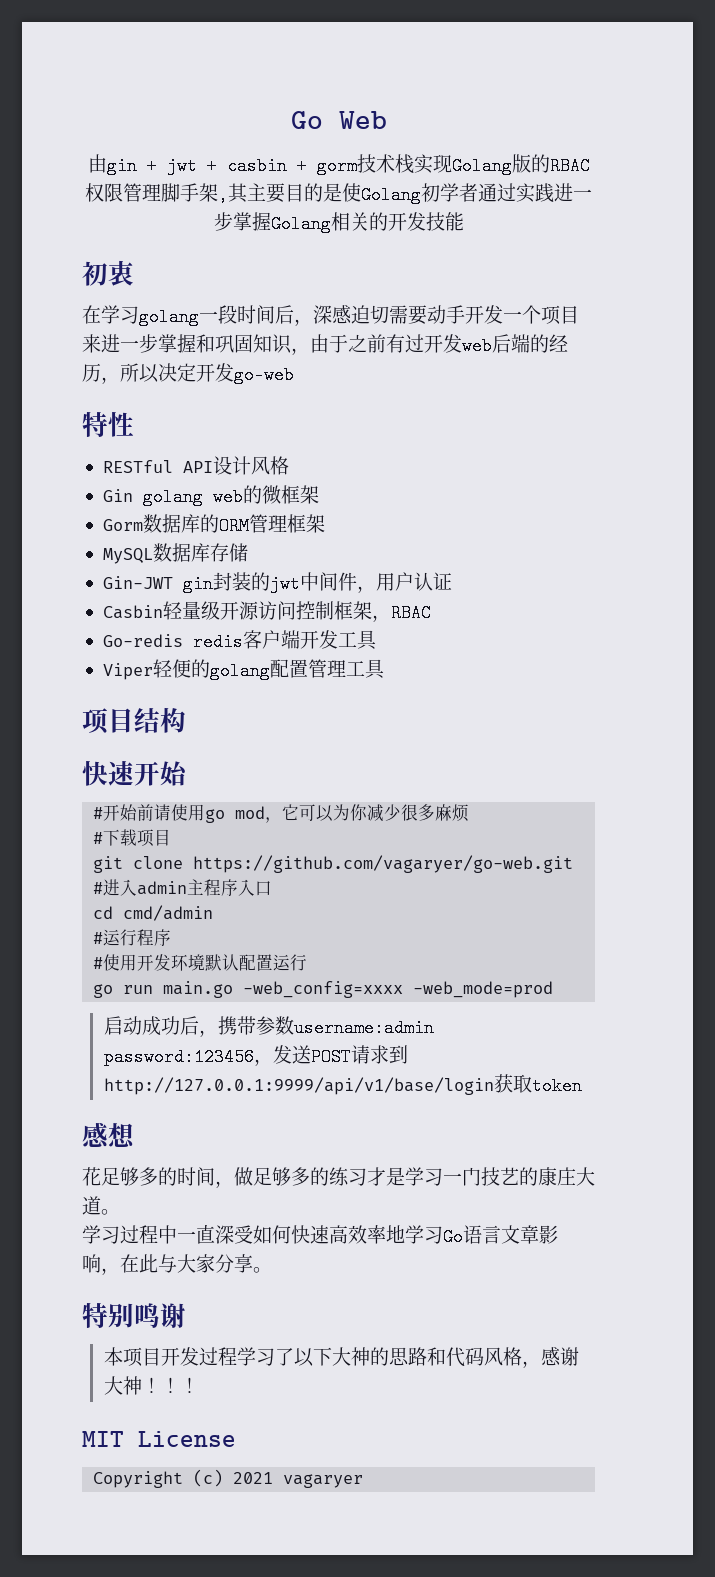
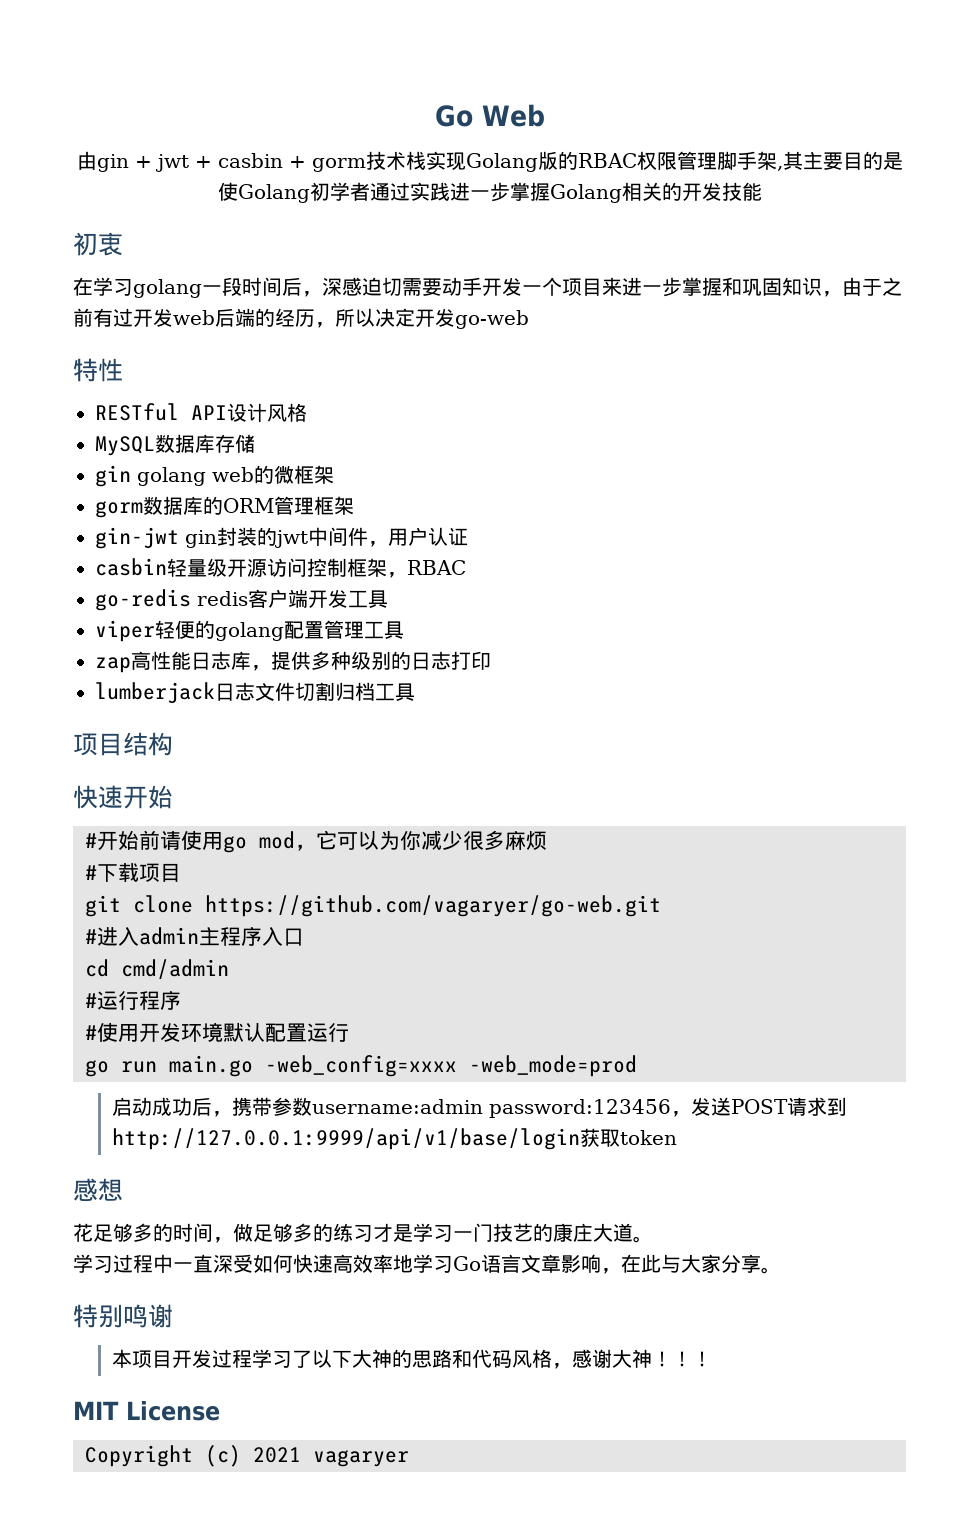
[102,489,133,502] Gin -> [95,434,255,456] [95,465,131,487] MySQL数据库存储 // gin
[102,519,143,531] Gorm -> [95,501,143,518] gorm
[102,543,248,564] [102,576,173,589] MySQL数据库存储 // Gin-JWT -> [95,527,179,549] gin-jwt
[102,605,163,619] Casbin -> [95,558,167,576] casbin
[102,634,183,647] Go-redis -> [95,589,191,611] go-redis
[102,663,153,680] Viper -> [95,620,155,642] viper
(385, 669) none -> [95,651,491,673] [95,682,415,704] // zap高性能日志库，提供多种级别的日志打印 // lumberjack日志文件切割归档工具

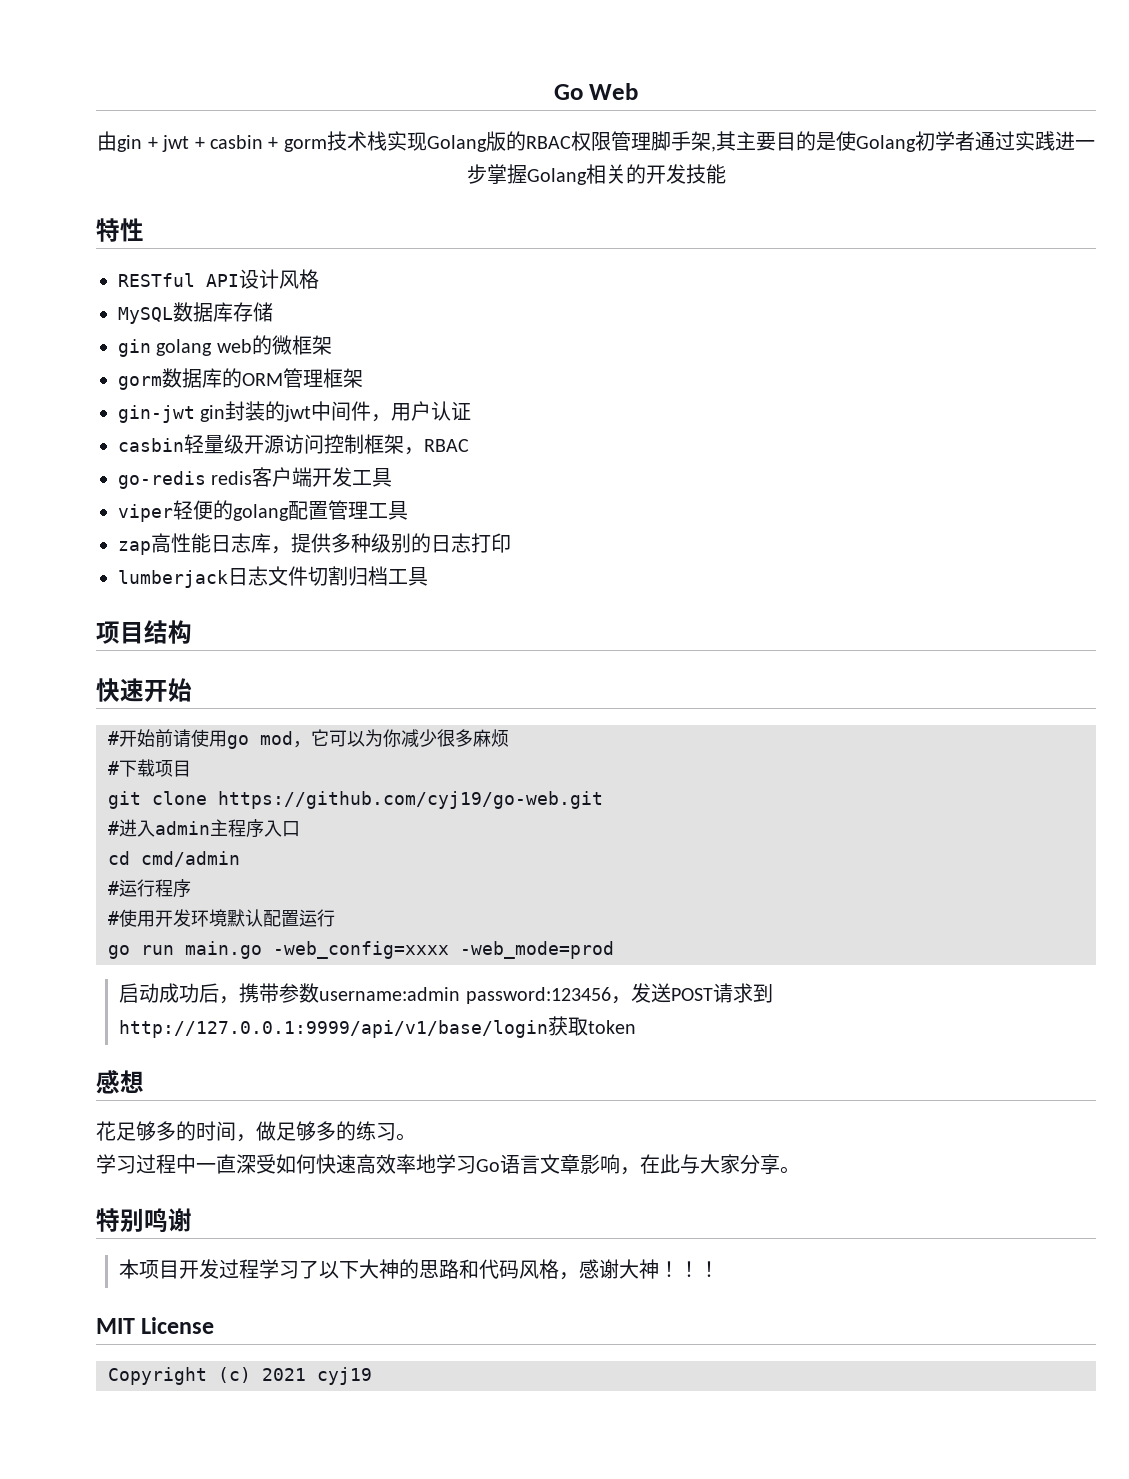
[73,232,123,256] [73,277,902,298] [73,308,529,329] // 初衷 // 在学习golang一段时间后，深感迫切需要动手开发一个项目来进一步掌握和巩固知识，由于之前有过开发web后端的经历，所以决定开发go-web -> (726, 174) none
[205,895,661,917] https://github.com/vagaryer/go-web.git -> [218,791,603,809] https://github.com/cyj19/go-web.git
[373,1223,633,1242] 才是学习一门技艺的康庄大道 -> (396, 1132) none
[313,1450,409,1467] vagaryer -> [317,1367,372,1385] cyj19

